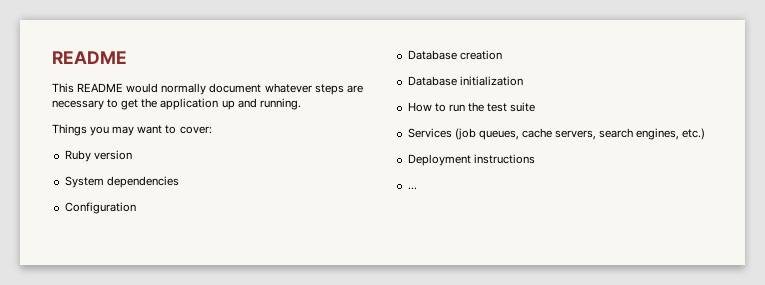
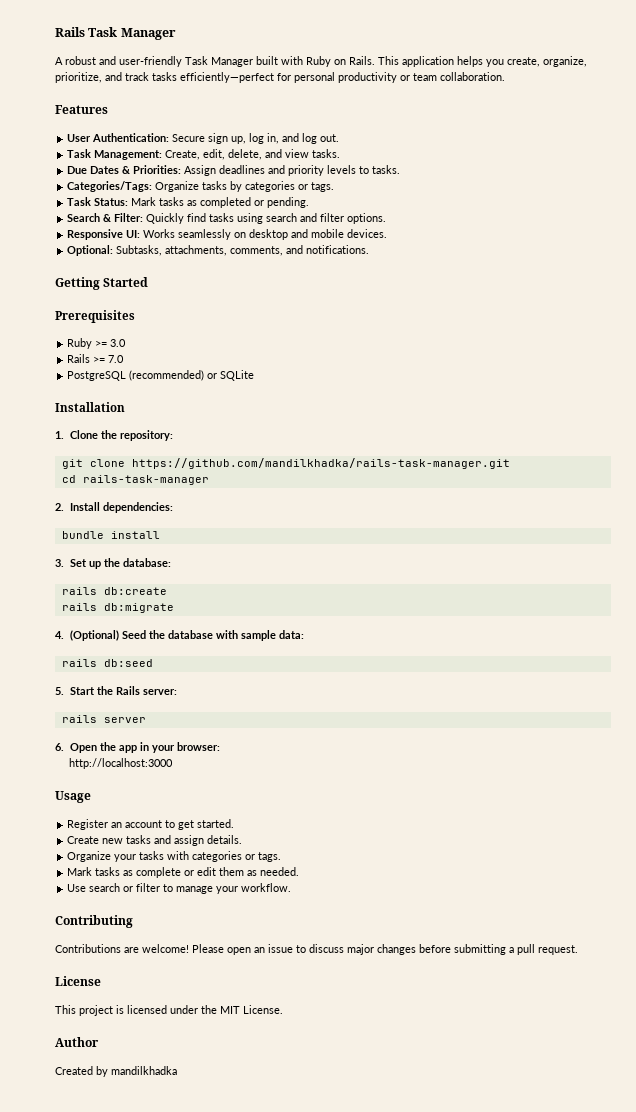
[52,51,127,64] [52,83,363,95] [52,98,301,110] [52,124,212,136] [64,150,132,162] [64,176,179,188] [64,202,136,214] [407,50,502,60] [407,76,523,86] [407,102,536,112] [407,128,706,140] [407,154,535,166] [407,187,417,190] README // This README would normally document whatever steps are necessary to get the application up and running. // Things you may want to cover: // Ruby version // System dependencies // Configuration // Database creation // Database initialization // How to run the test suite // Services (job queues, cache servers, search engines, etc.) // Deployment instructions // ... -> [55,27,176,40] [55,56,587,67] [55,72,505,83] [55,105,108,114] [67,133,340,144] [67,149,341,160] [67,165,401,176] [67,181,335,192] [67,197,310,208] [67,213,387,224] [67,229,388,240] [67,245,370,256] [55,277,149,290] [55,310,135,323] [67,338,127,349] [67,354,125,363] [67,370,255,381] [55,402,125,412] [55,430,173,441] [61,458,510,469] [61,475,209,485] [55,502,173,513] [61,531,160,539] [55,558,171,569] [61,587,167,595] [61,603,174,613] [55,630,304,641] [61,659,153,667] [55,686,177,695] [61,715,146,723] [55,742,220,753] [69,758,174,769] [55,791,91,803] [67,819,235,830] [67,835,243,846] [67,851,282,862] [67,867,300,878] [67,883,292,894] [55,915,133,928] [55,944,578,955] [55,976,101,986] [55,1005,283,1016] [55,1037,99,1047] [55,1066,177,1077] Rails Task Manager // A robust and user-friendly Task Manager built with Ruby on Rails. This application helps you create, organize, prioritize, and track tasks efficiently—perfect for personal productivity or team collaboration. // Features // User Authentication: Secure sign up, log in, and log out. // Task Management: Create, edit, delete, and view tasks. // Due Dates & Priorities: Assign deadlines and priority levels to tasks. // Categories/Tags: Organize tasks by categories or tags. // Task Status: Mark tasks as completed or pending. // Search & Filter: Quickly find tasks using search and filter options. // Responsive UI: Works seamlessly on desktop and mobile devices. // Optional: Subtasks, attachments, comments, and notifications. // Getting Started // Prerequisites // Ruby >= 3.0 // Rails >= 7.0 // PostgreSQL (recommended) or SQLite // Installation // 1. Clone the repository: // git clone https://github.com/mandilkhadka/rails-task-manager.git // cd rails-task-manager // 2. Install dependencies: // bundle install // 3. Set up the database: // rails db:create // rails db:migrate // 4. (Optional) Seed the database with sample data: // rails db:seed // 5. Start the Rails server: // rails server // 6. Open the app in your browser: // http://localhost:3000 // Usage // Register an account to get started. // Create new tasks and assign details. // Organize your tasks with categories or tags. // Mark tasks as complete or edit them as needed. // Use search or filter to manage your workflow. // Contributing // Contributions are welcome! Please open an issue to discuss major changes before submitting a pull request. // License // This project is licensed under the MIT License. // Author // Created by mandilkhadka

